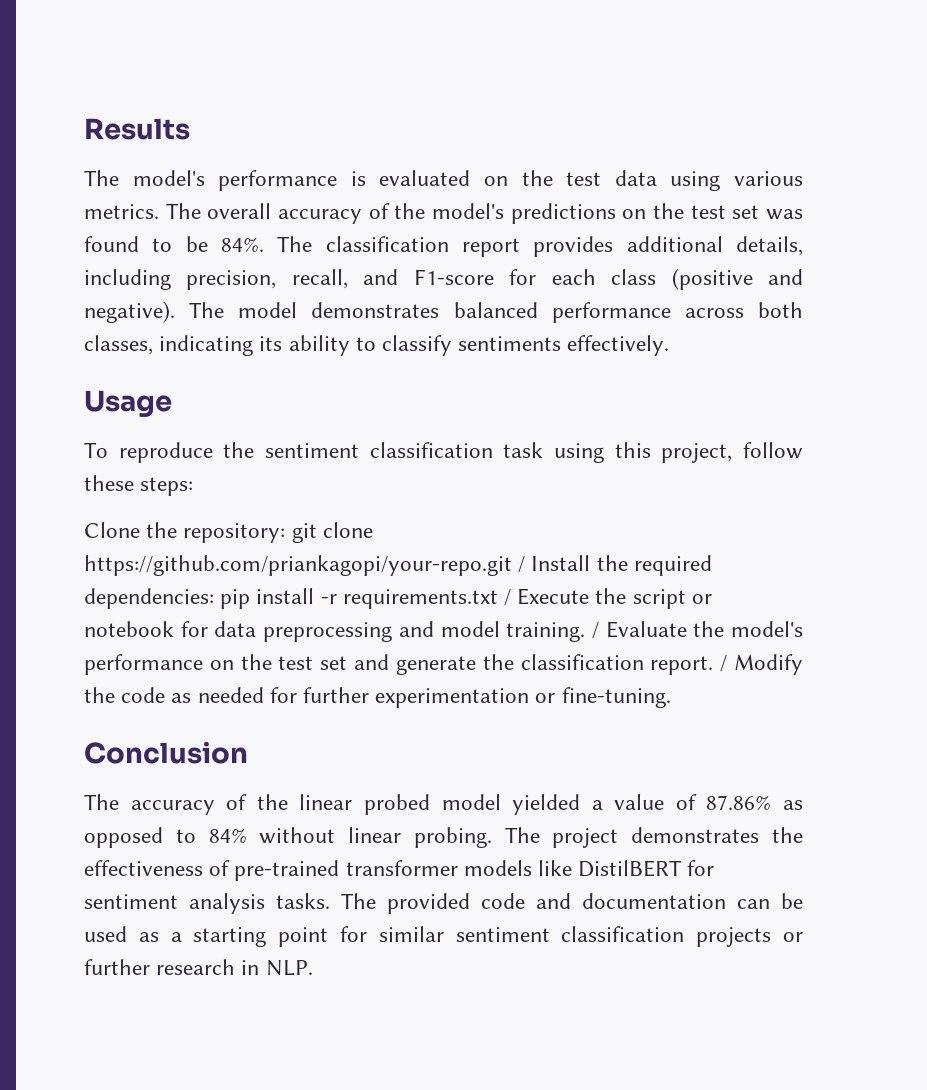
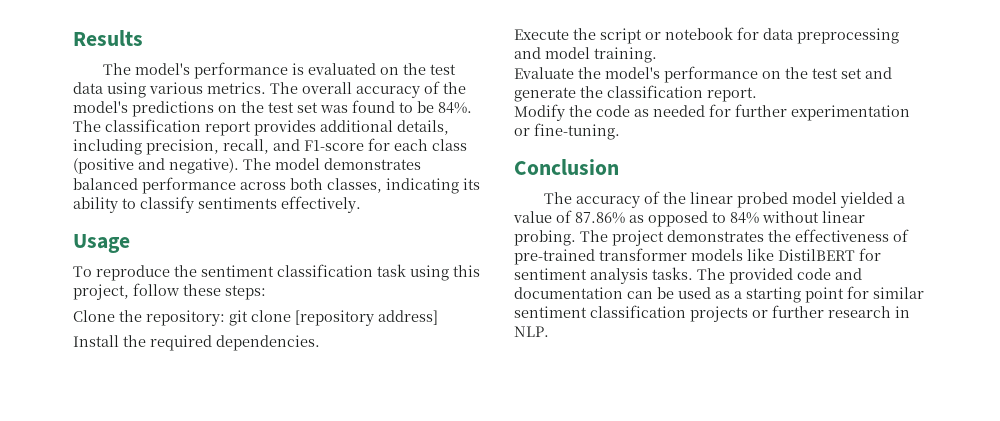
[84,555,526,576] https://github.com/priankagopi/your-repo.git / -> [295,310,438,326] [repository address] //
[84,588,512,609] dependencies: pip install -r requirements.txt / -> [216,335,320,351] dependencies. //
[591,622,599,639] / -> (657, 55) //
[720,655,728,672] / -> (757, 94) //

